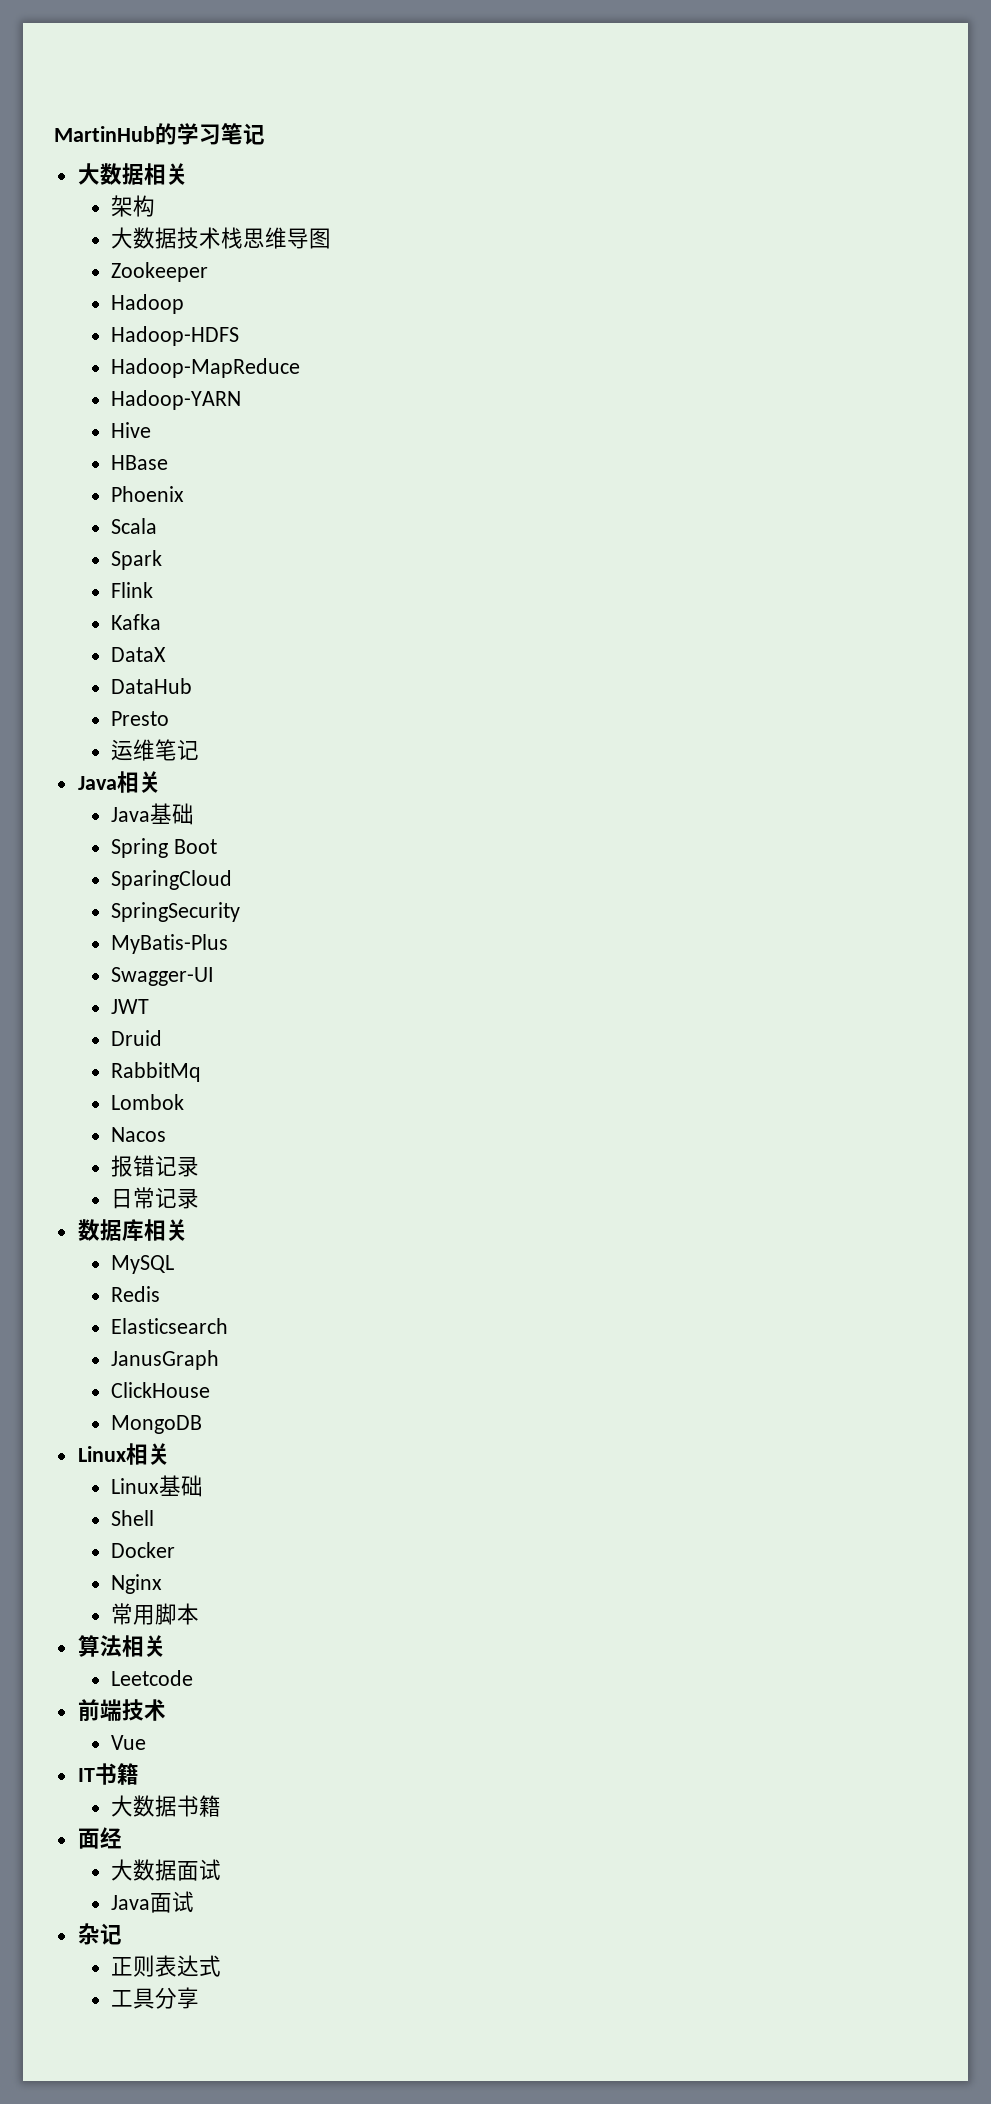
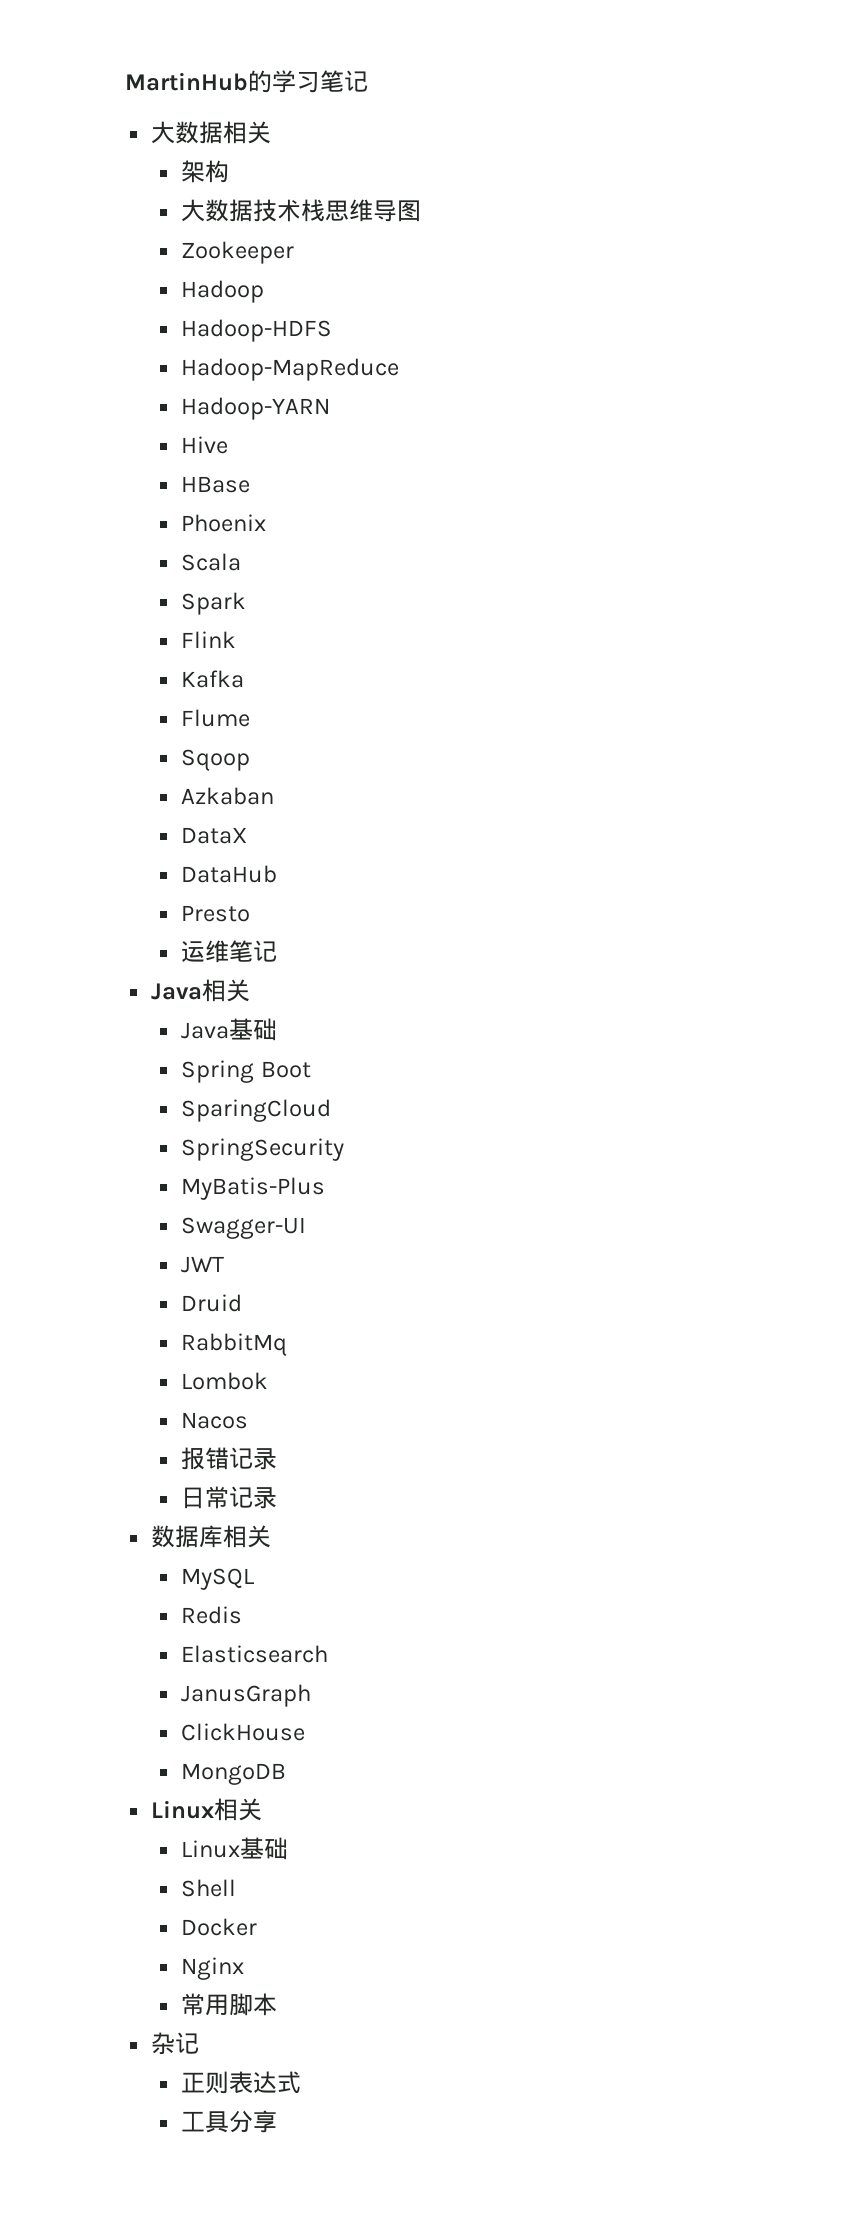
(162, 622) none -> [181,709,251,727] [181,749,251,771] [181,787,275,805] // Flume // Sqoop // Azkaban
[77,1635,166,1657] [111,1670,194,1686] [77,1699,166,1721] [111,1735,147,1750] [77,1763,139,1785] [111,1795,222,1817] [77,1827,122,1849] [111,1859,222,1881] [111,1891,195,1913] // 算法相关 // Leetcode // 前端技术 // Vue // IT书籍 // 大数据书籍 // 面经 // 大数据面试 // Java面试 -> (278, 2004) none

